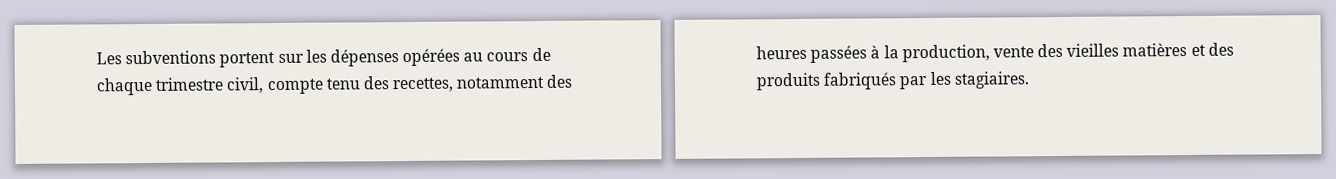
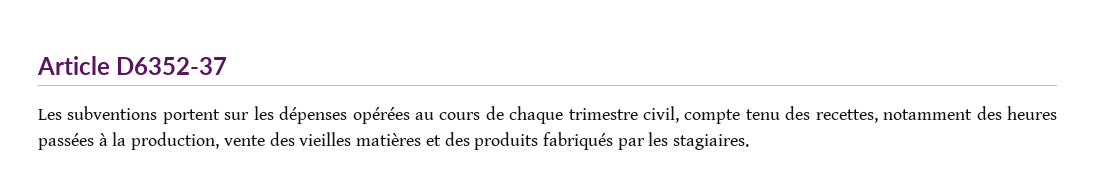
(96, 58) none -> [37,56,228,75] Article D6352-37 //

